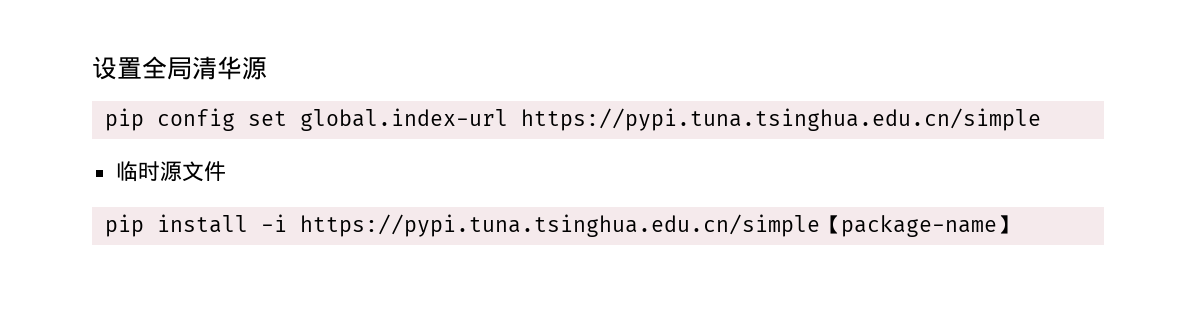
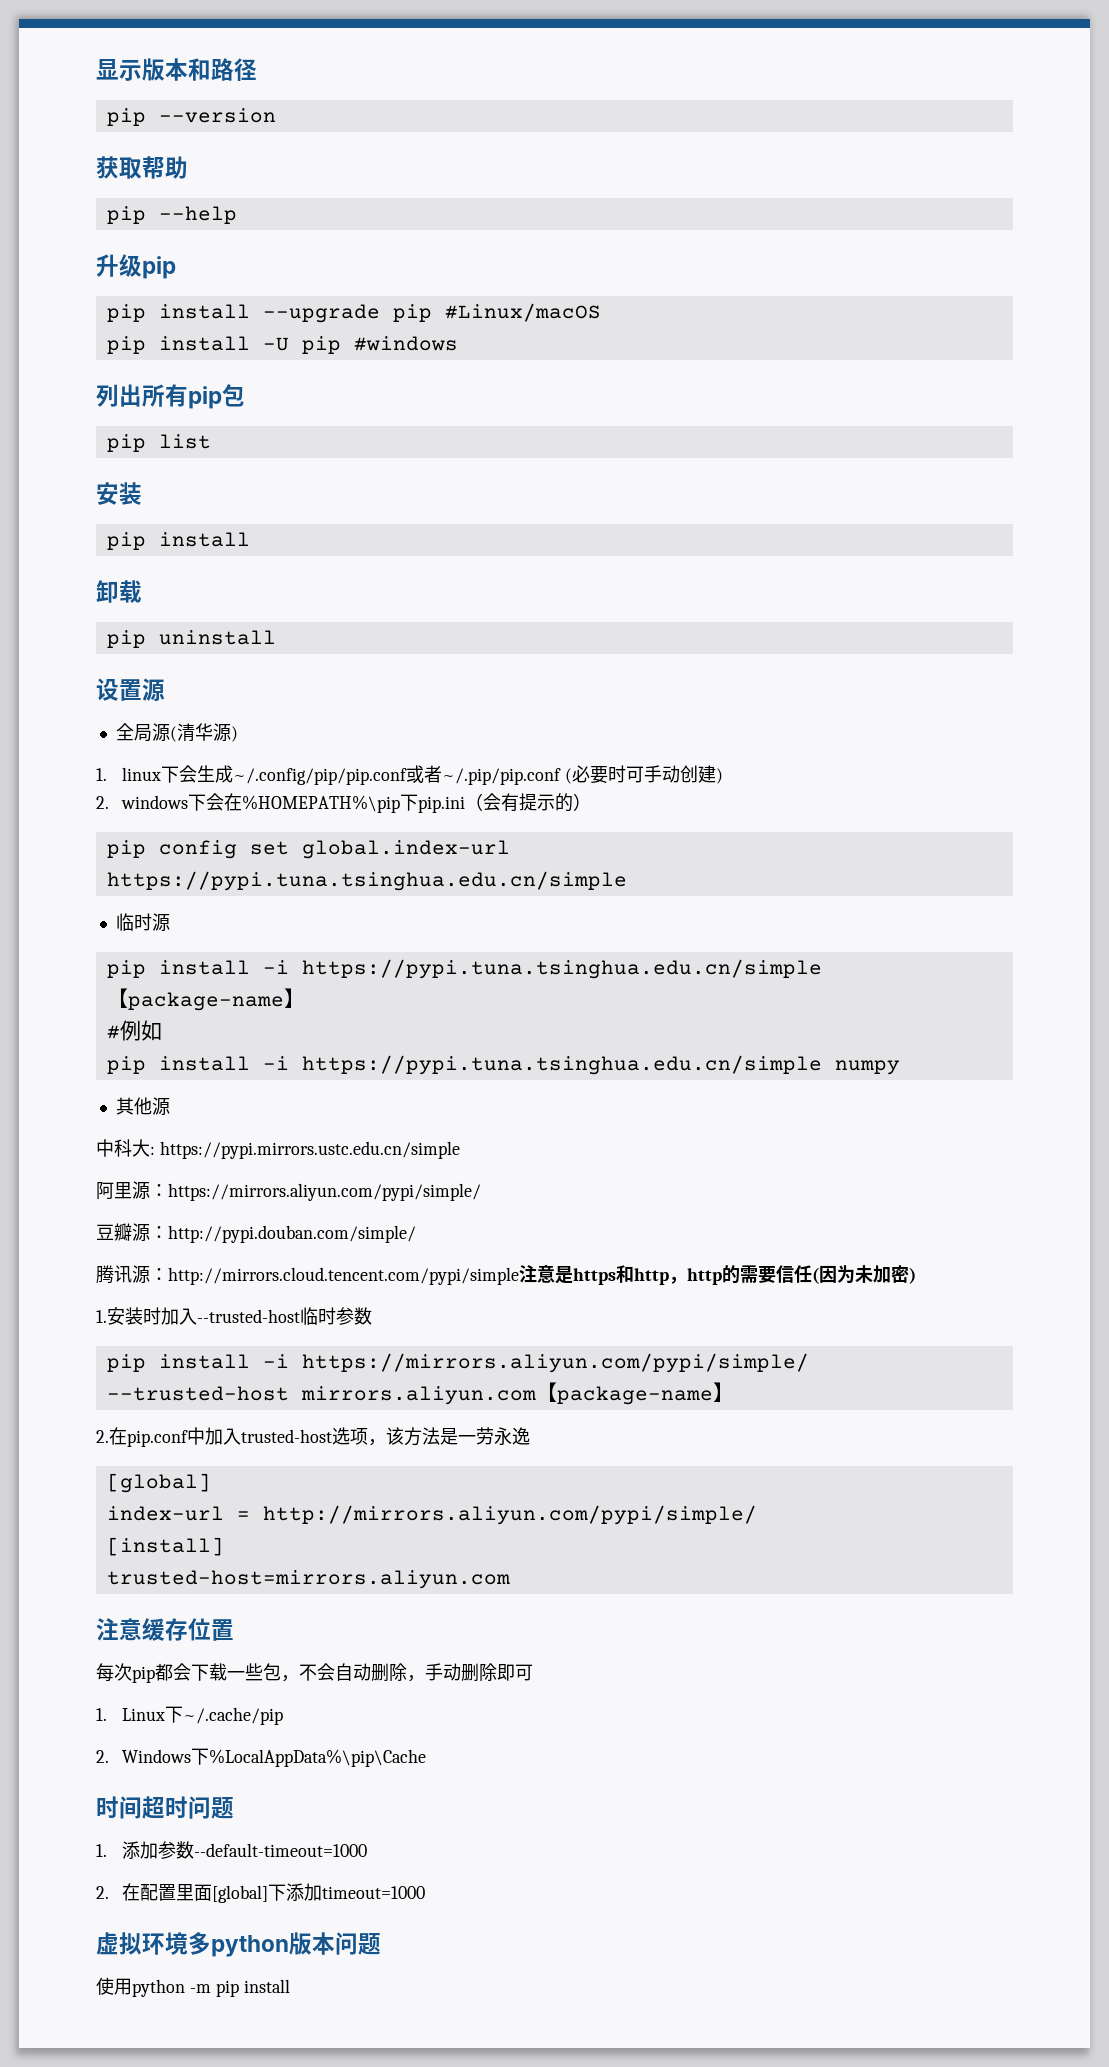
[92,56,267,80] 设置全局清华源 -> [96,58,257,81] [106,108,276,126] [96,156,188,179] [106,206,237,224] [96,254,176,279] [106,303,601,323] [106,336,458,354] [96,384,245,409] [106,434,211,452] [96,482,142,505] [106,532,250,550] [96,580,142,603] [106,630,276,648] [96,678,165,702] [115,723,238,742] [96,765,724,785] [96,793,592,813] 显示版本和路径 // pip --version // 获取帮助 // pip --help // 升级pip // pip install --upgrade pip #Linux/macOS // pip install -U pip #windows // 列出所有pip包 // pip list // 安装 // pip install // 卸载 // pip uninstall // 设置源 // 全局源(清华源) // 1. linux下会生成~/.config/pip/pip.conf或者~/.pip/pip.conf (必要时可手动创建) // 2. windows下会在%HOMEPATH%\pip下pip.ini（会有提示的）
[181,161,226,182] 文件 -> (170, 922) none
(1018, 224) none -> [106,1020,162,1041] [106,1055,900,1075] [115,1097,170,1116] [96,1139,460,1159] [96,1181,481,1201] [96,1223,416,1243] [96,1265,916,1285] [96,1307,372,1325] [106,1353,809,1373] [106,1382,734,1405] [96,1427,530,1447] [106,1473,211,1493] [106,1505,757,1525] [106,1537,224,1556] [106,1570,510,1589] [96,1618,234,1641] [96,1663,533,1683] [96,1706,284,1725] [96,1748,427,1767] [96,1796,234,1819] [96,1841,368,1859] [96,1883,426,1903] [96,1932,381,1957] [96,1977,290,1997] // #例如 // pip install -i https://pypi.tuna.tsinghua.edu.cn/simple numpy // 其他源 // 中科大: https://pypi.mirrors.ustc.edu.cn/simple // 阿里源：https://mirrors.aliyun.com/pypi/simple/ // 豆瓣源：http://pypi.douban.com/simple/ // 腾讯源：http://mirrors.cloud.tencent.com/pypi/simple注意是https和http，http的需要信任(因为未加密) // 1.安装时加入--trusted-host临时参数 // pip install -i https://mirrors.aliyun.com/pypi/simple/ --trusted-host mirrors.aliyun.com【package-name】 // 2.在pip.conf中加入trusted-host选项，该方法是一劳永逸 // [global] // index-url = http://mirrors.aliyun.com/pypi/simple/ // [install] // trusted-host=mirrors.aliyun.com // 注意缓存位置 // 每次pip都会下载一些包，不会自动删除，手动删除即可 // 1. Linux下~/.cache/pip // 2. Windows下%LocalAppData%\pip\Cache // 时间超时问题 // 1.添加参数--default-timeout=1000 // 2.在配置里面[global]下添加timeout=1000 // 虚拟环境多python版本问题 // 使用python -m pip install

